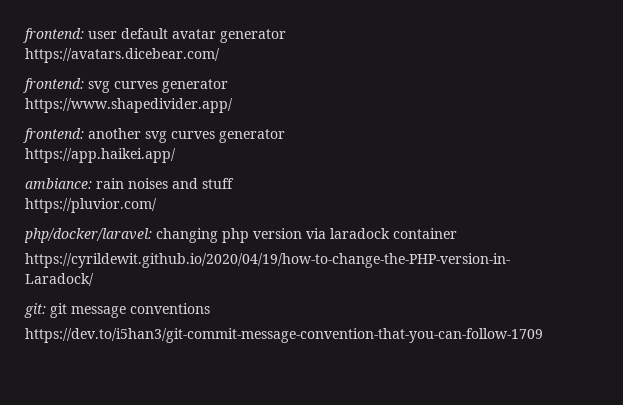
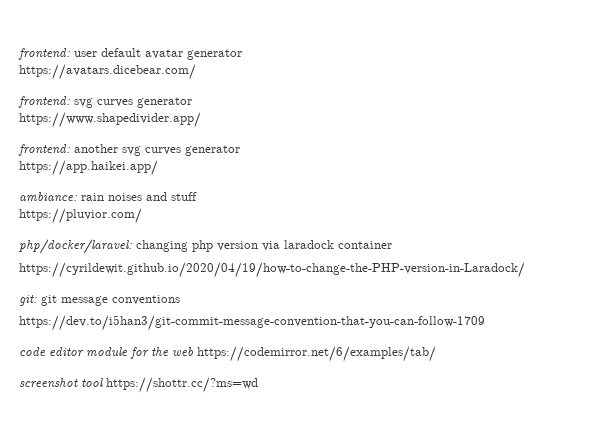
(543, 335) none -> [19,346,436,362] [19,377,258,393] // code editor module for the web https://codemirror.net/6/examples/tab/ // screenshot tool https://shottr.cc/?ms=wd

